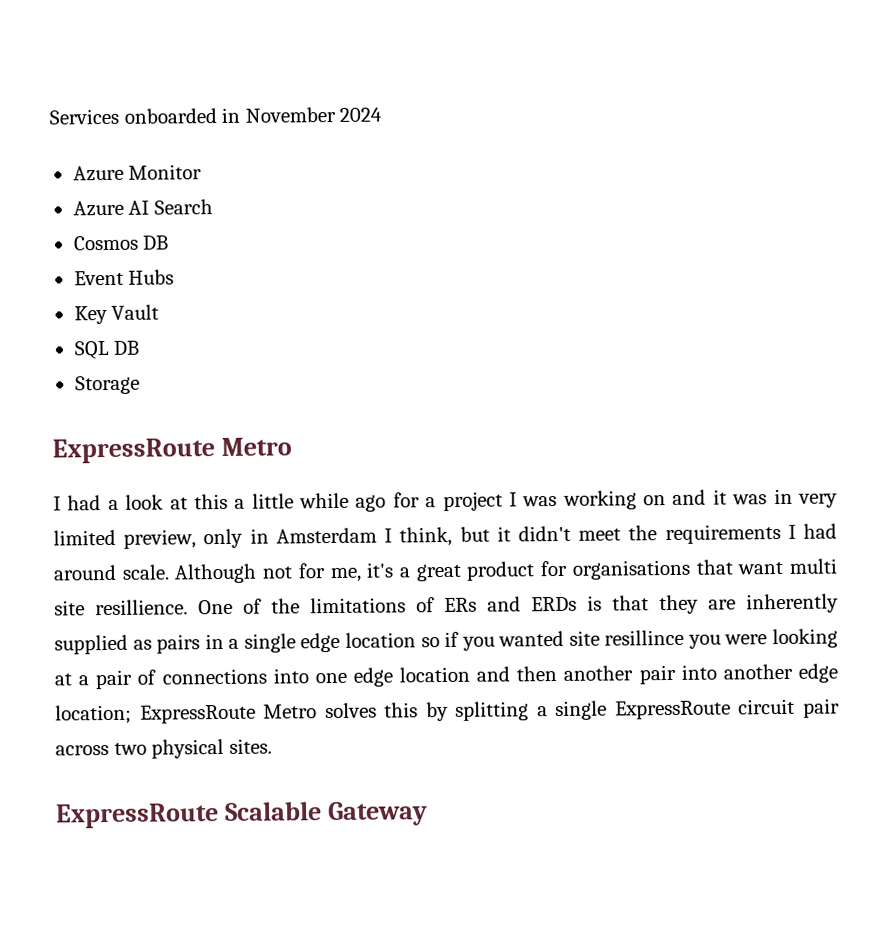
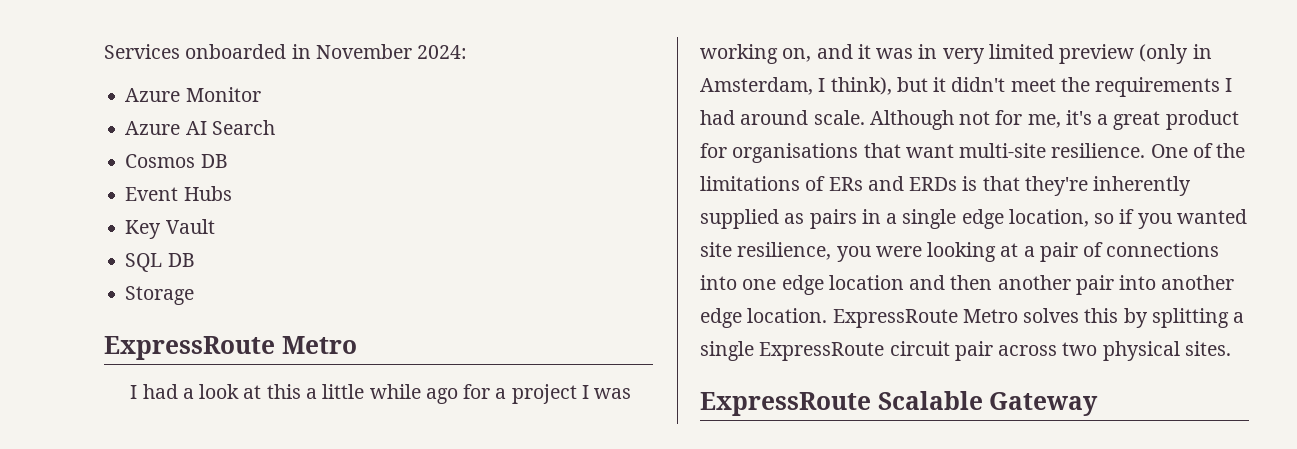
[339,107,383,122] 2024 -> [417,45,468,59] 2024:
[643,495,667,506] on -> [782,48,812,62] on,
[123,526,453,549] preview, only in Amsterdam I think, -> [1059,44,1212,64] [700,77,892,95] preview (only in Amsterdam, I think),
[788,558,837,574] [54,599,188,616] multi site resillience. -> [959,143,1146,158] multi-site resilience.
[659,594,736,615] they are -> [1024,176,1088,196] they're
[344,632,416,648] location -> [1008,209,1089,227] location,
[604,629,685,646] resillince -> [737,242,832,260] resilience,
[55,704,132,725] location; -> [747,308,828,323] location.

